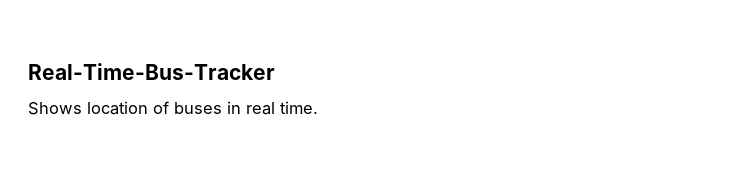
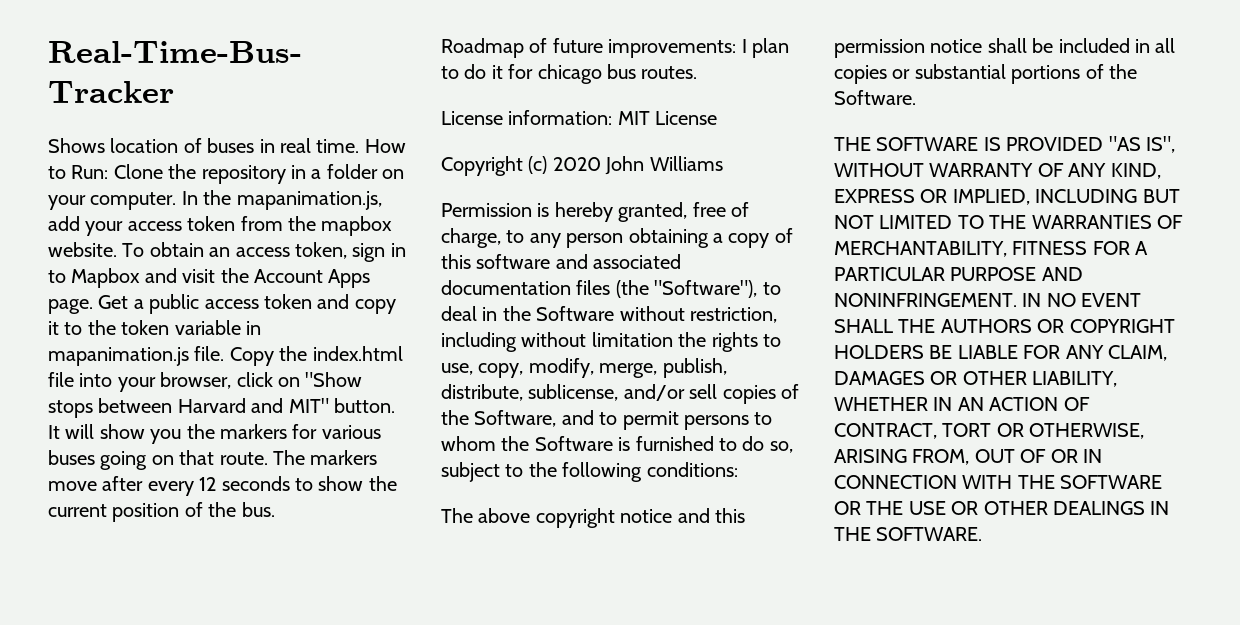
(318, 107) none -> [364,139,406,153] [48,164,405,184] [48,190,382,210] [48,216,393,236] [48,242,406,262] [48,268,371,288] [48,294,396,314] [48,320,261,335] [48,346,403,366] [48,372,363,392] [48,398,395,418] [48,424,381,444] [48,450,378,470] [48,476,397,496] [48,502,275,522] [441,38,789,58] [441,64,698,84] [441,110,718,125] [441,156,723,176] [441,202,749,222] [441,228,793,248] [441,254,682,269] [441,280,781,298] [441,306,777,323] [441,332,781,352] [441,358,727,378] [441,384,799,404] [441,410,773,430] [441,436,793,453] [441,462,738,482] [441,508,745,528] [834,38,1176,58] [834,64,1137,84] [834,90,916,105] [834,136,1175,153] [834,163,1161,179] [834,189,1180,205] [834,215,1183,229] [834,241,1149,257] [834,267,1083,281] [834,293,1142,307] [834,319,1175,333] [834,345,1167,361] [834,371,1118,387] [834,397,1090,411] [834,423,1145,439] [834,449,1102,465] [834,475,1163,489] [834,501,1170,515] [834,527,983,541] How to Run: Clone the repository in a folder on your computer. In the mapanimation.js, add your access token from the mapbox website. To obtain an access token, sign in to Mapbox and visit the Account Apps page. Get a public access token and copy it to the token variable in mapanimation.js file. Copy the index.html file into your browser, click on "Show stops between Harvard and MIT" button. It will show you the markers for various buses going on that route. The markers move after every 12 seconds to show the current position of the bus. // Roadmap of future improvements: I plan to do it for chicago bus routes. // License information: MIT License // Copyright (c) 2020 John Williams // Permission is hereby granted, free of charge, to any person obtaining a copy of this software and associated documentation files (the "Software"), to deal in the Software without restriction, including without limitation the rights to use, copy, modify, merge, publish, distribute, sublicense, and/or sell copies of the Software, and to permit persons to whom the Software is furnished to do so, subject to the following conditions: // The above copyright notice and this permission notice shall be included in all copies or substantial portions of the Software. // THE SOFTWARE IS PROVIDED "AS IS", WITHOUT WARRANTY OF ANY KIND, EXPRESS OR IMPLIED, INCLUDING BUT NOT LIMITED TO THE WARRANTIES OF MERCHANTABILITY, FITNESS FOR A PARTICULAR PURPOSE AND NONINFRINGEMENT. IN NO EVENT SHALL THE AUTHORS OR COPYRIGHT HOLDERS BE LIABLE FOR ANY CLAIM, DAMAGES OR OTHER LIABILITY, WHETHER IN AN ACTION OF CONTRACT, TORT OR OTHERWISE, ARISING FROM, OUT OF OR IN CONNECTION WITH THE SOFTWARE OR THE USE OR OTHER DEALINGS IN THE SOFTWARE.

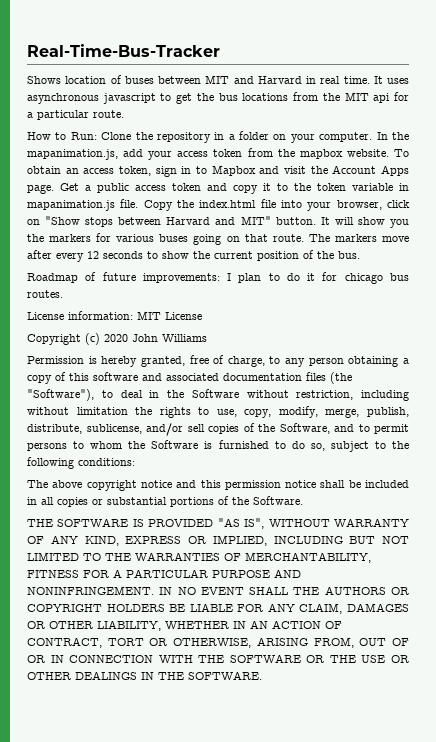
[259,138,360,153] in real time. -> [158,75,409,84] [27,92,410,104] [27,110,124,120] between MIT and Harvard in real time. It uses asynchronous javascript to get the bus locations from the MIT api for a particular route. //

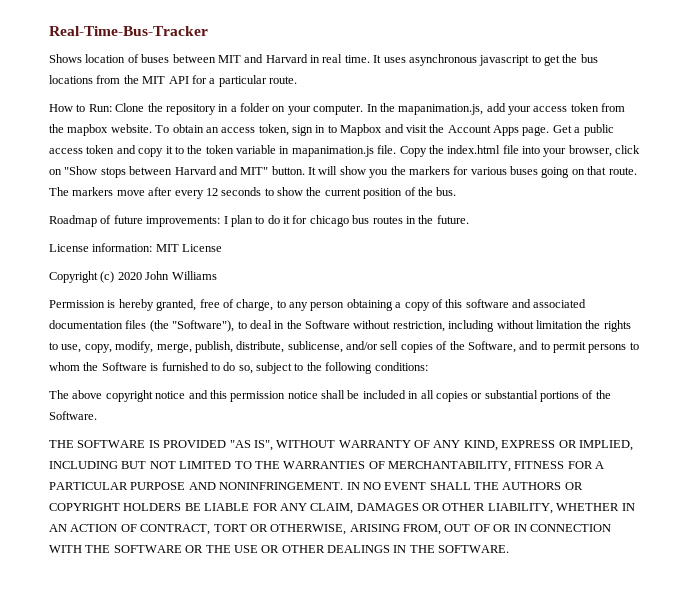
[373,93,391,103] api -> [168,76,189,84] API
[27,290,63,298] routes. -> [372,215,469,224] routes in the future.

